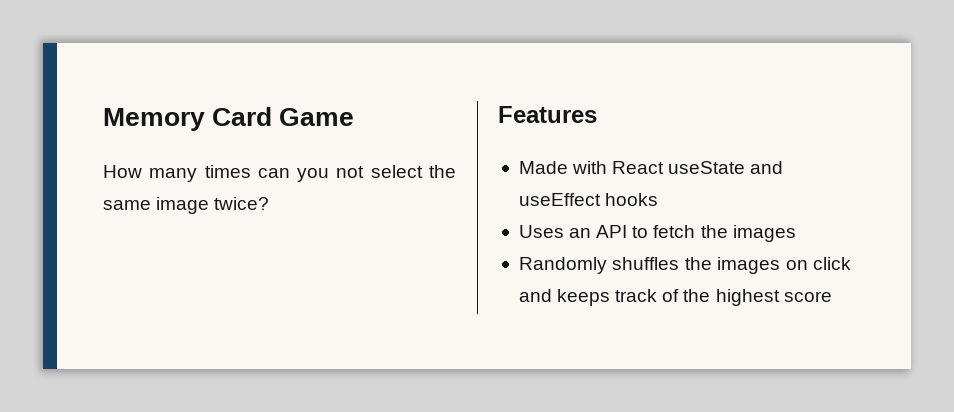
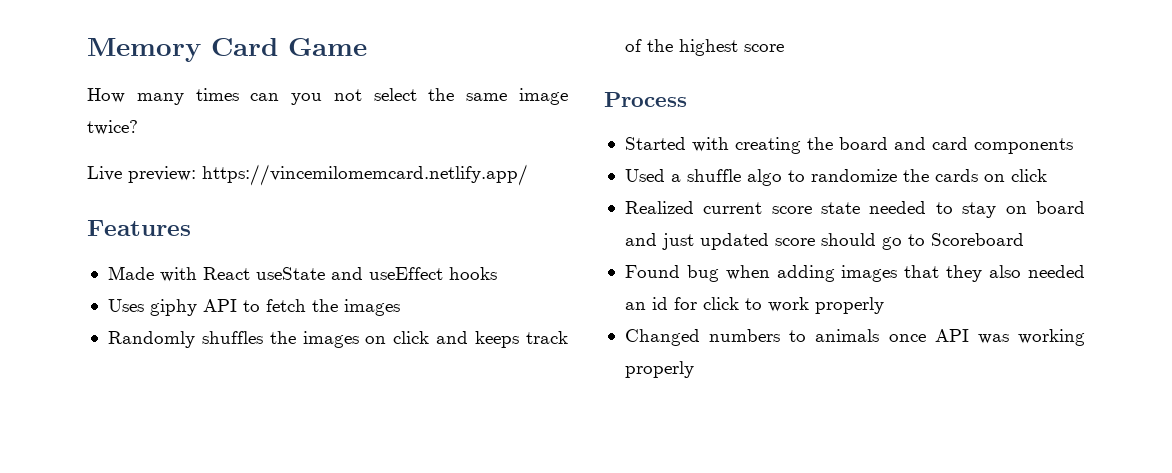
(270, 203) none -> [87,164,528,186] // Live preview: https://vincemilomemcard.netlify.app/
[569,228,592,238] an -> [149,299,197,316] giphy
(832, 296) none -> [604,92,687,107] [624,137,1073,154] [624,169,1047,186] [624,201,1085,218] [624,233,1024,250] [624,265,1085,282] [624,297,884,314] [624,329,1085,346] [624,361,694,378] // Process // Started with creating the board and card components // Used a shuffle algo to randomize the cards on click // Realized current score state needed to stay on board and just updated score should go to Scoreboard // Found bug when adding images that they also needed an id for click to work properly // Changed numbers to animals once API was working properly

